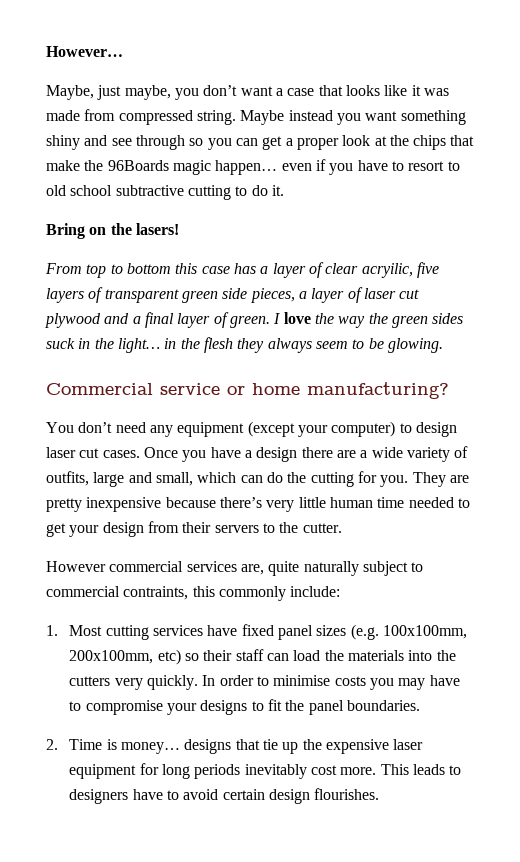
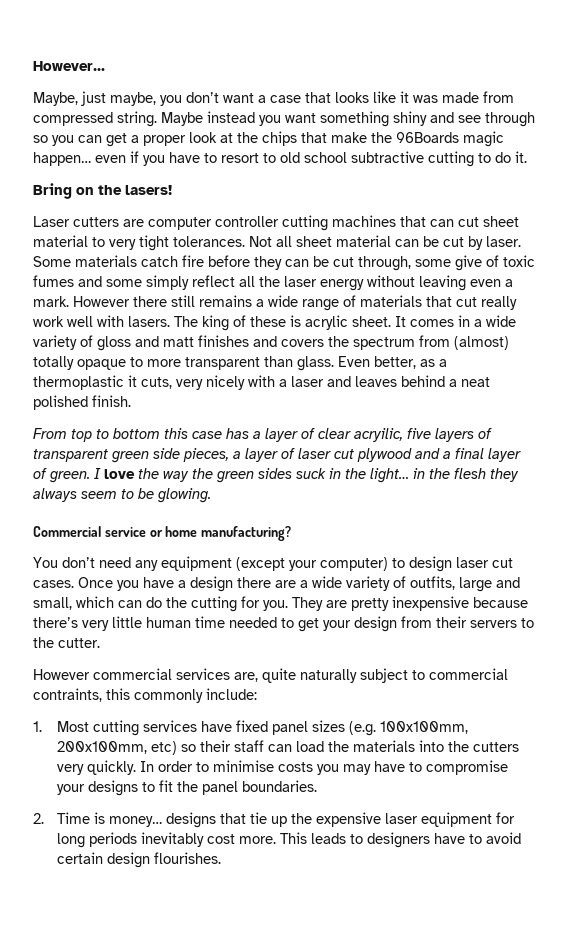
(179, 229) none -> [33,215,519,231] [33,235,521,251] [33,255,535,271] [33,275,513,291] [33,295,517,311] [33,315,516,331] [33,335,509,351] [33,356,447,371] [33,375,490,390] [33,395,131,410] // Laser cutters are computer controller cutting machines that can cut sheet material to very tight tolerances. Not all sheet material can be cut by laser. Some materials catch fire before they can be cut through, some give of toxic fumes and some simply reflect all the laser energy without leaving even a mark. However there still remains a wide range of materials that cut really work well with lasers. The king of these is acrylic sheet. It comes in a wide variety of gloss and matt finishes and covers the spectrum from (almost) totally opaque to more transparent than glass. Even better, as a thermoplastic it cuts, very nicely with a laser and leaves behind a neat polished finish.

